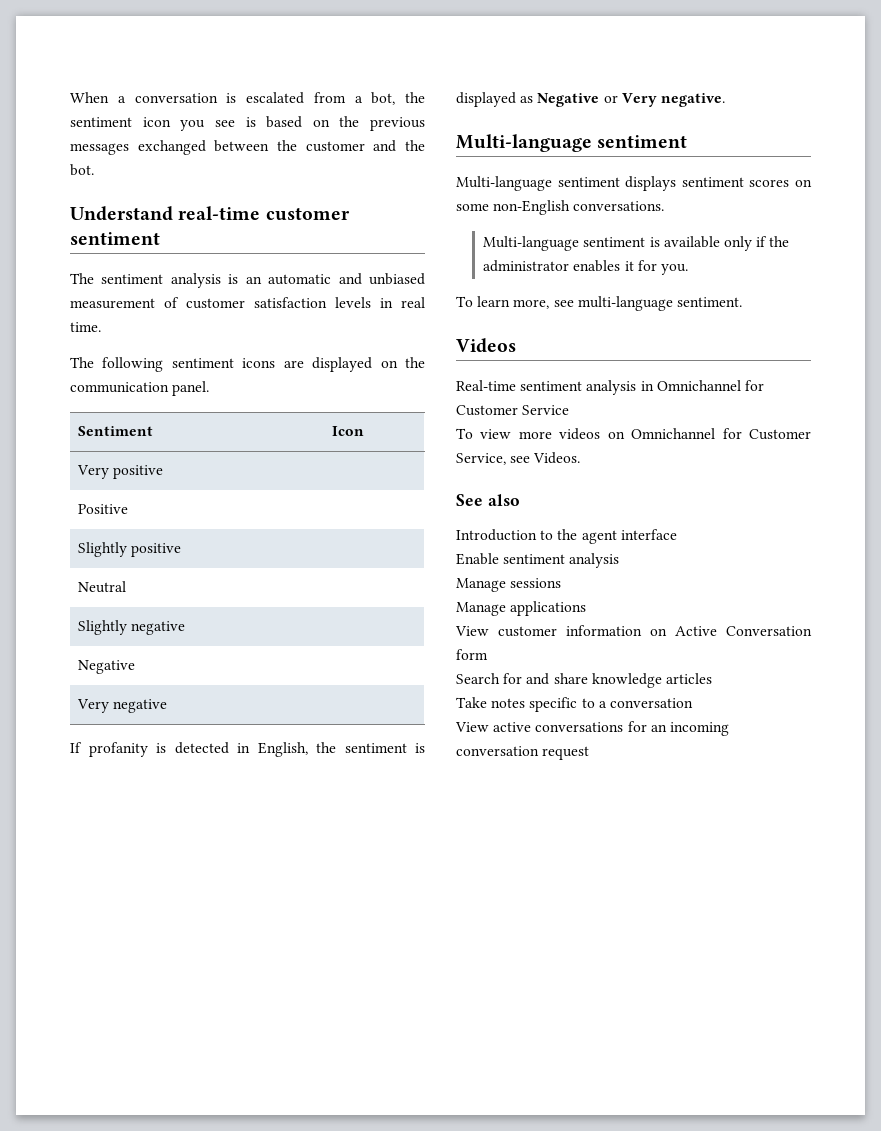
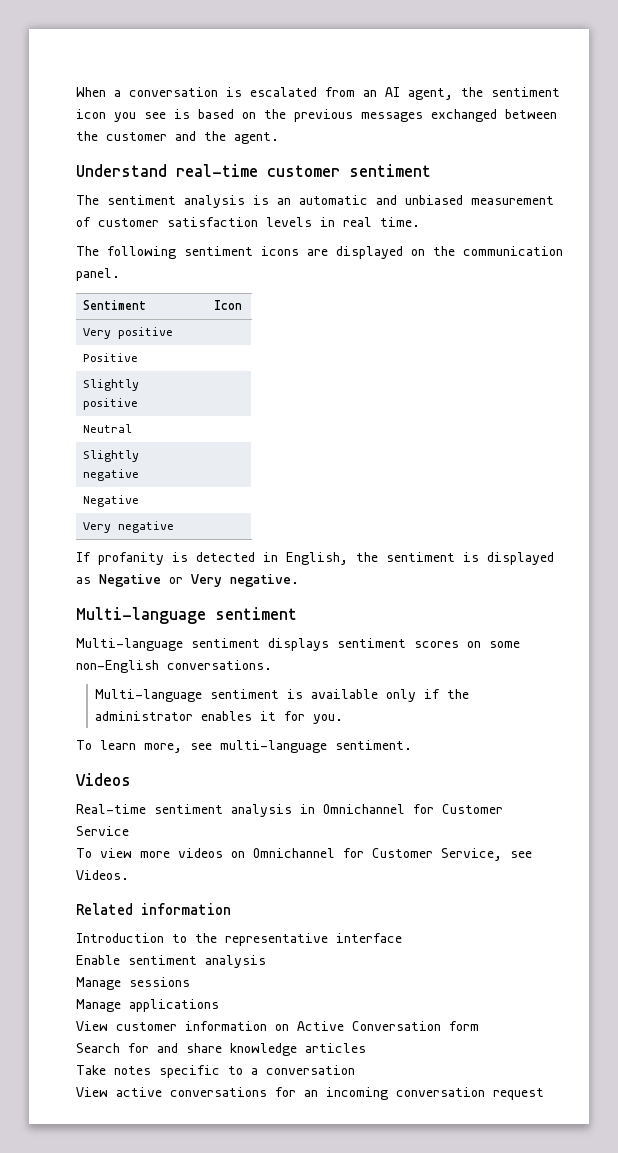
[354,92,396,105] a bot, -> [363,87,453,100] an AI agent,
[70,164,94,176] bot. -> [234,132,279,144] agent.
[456,494,520,506] See also -> [76,903,231,915] Related information
[581,530,617,544] agent -> [225,933,328,946] representative

